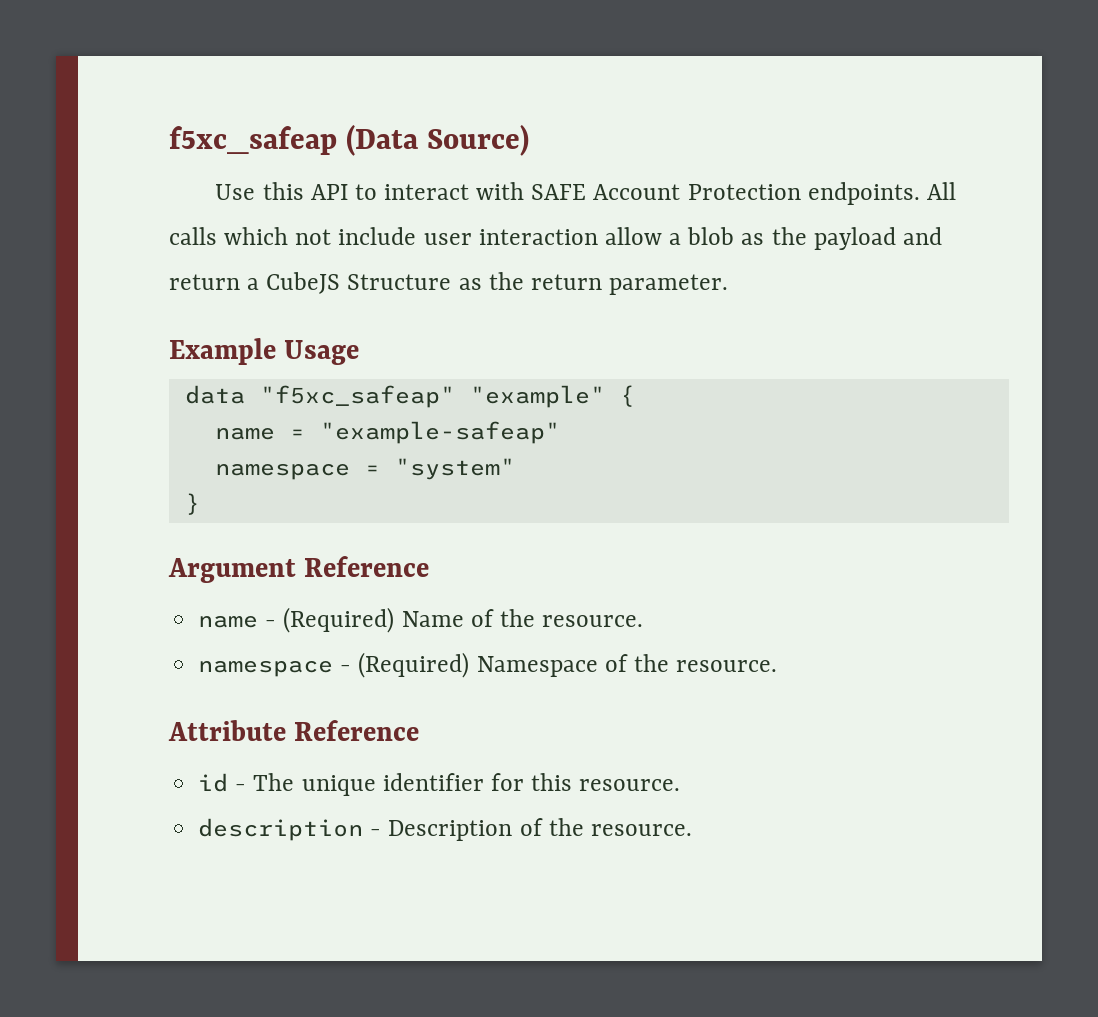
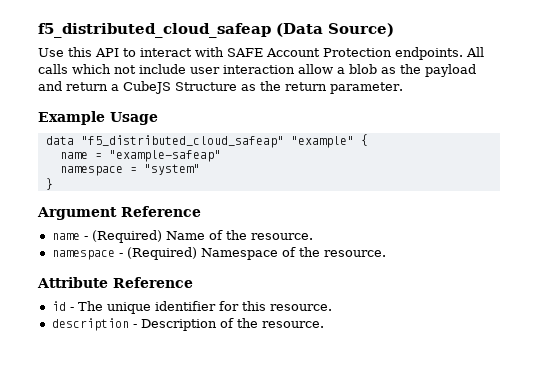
[169,126,337,155] f5xc_safeap -> [38,23,271,38] f5_distributed_cloud_safeap
[259,385,455,408] "f5xc_safeap" -> [80,135,284,148] "f5_distributed_cloud_safeap"

